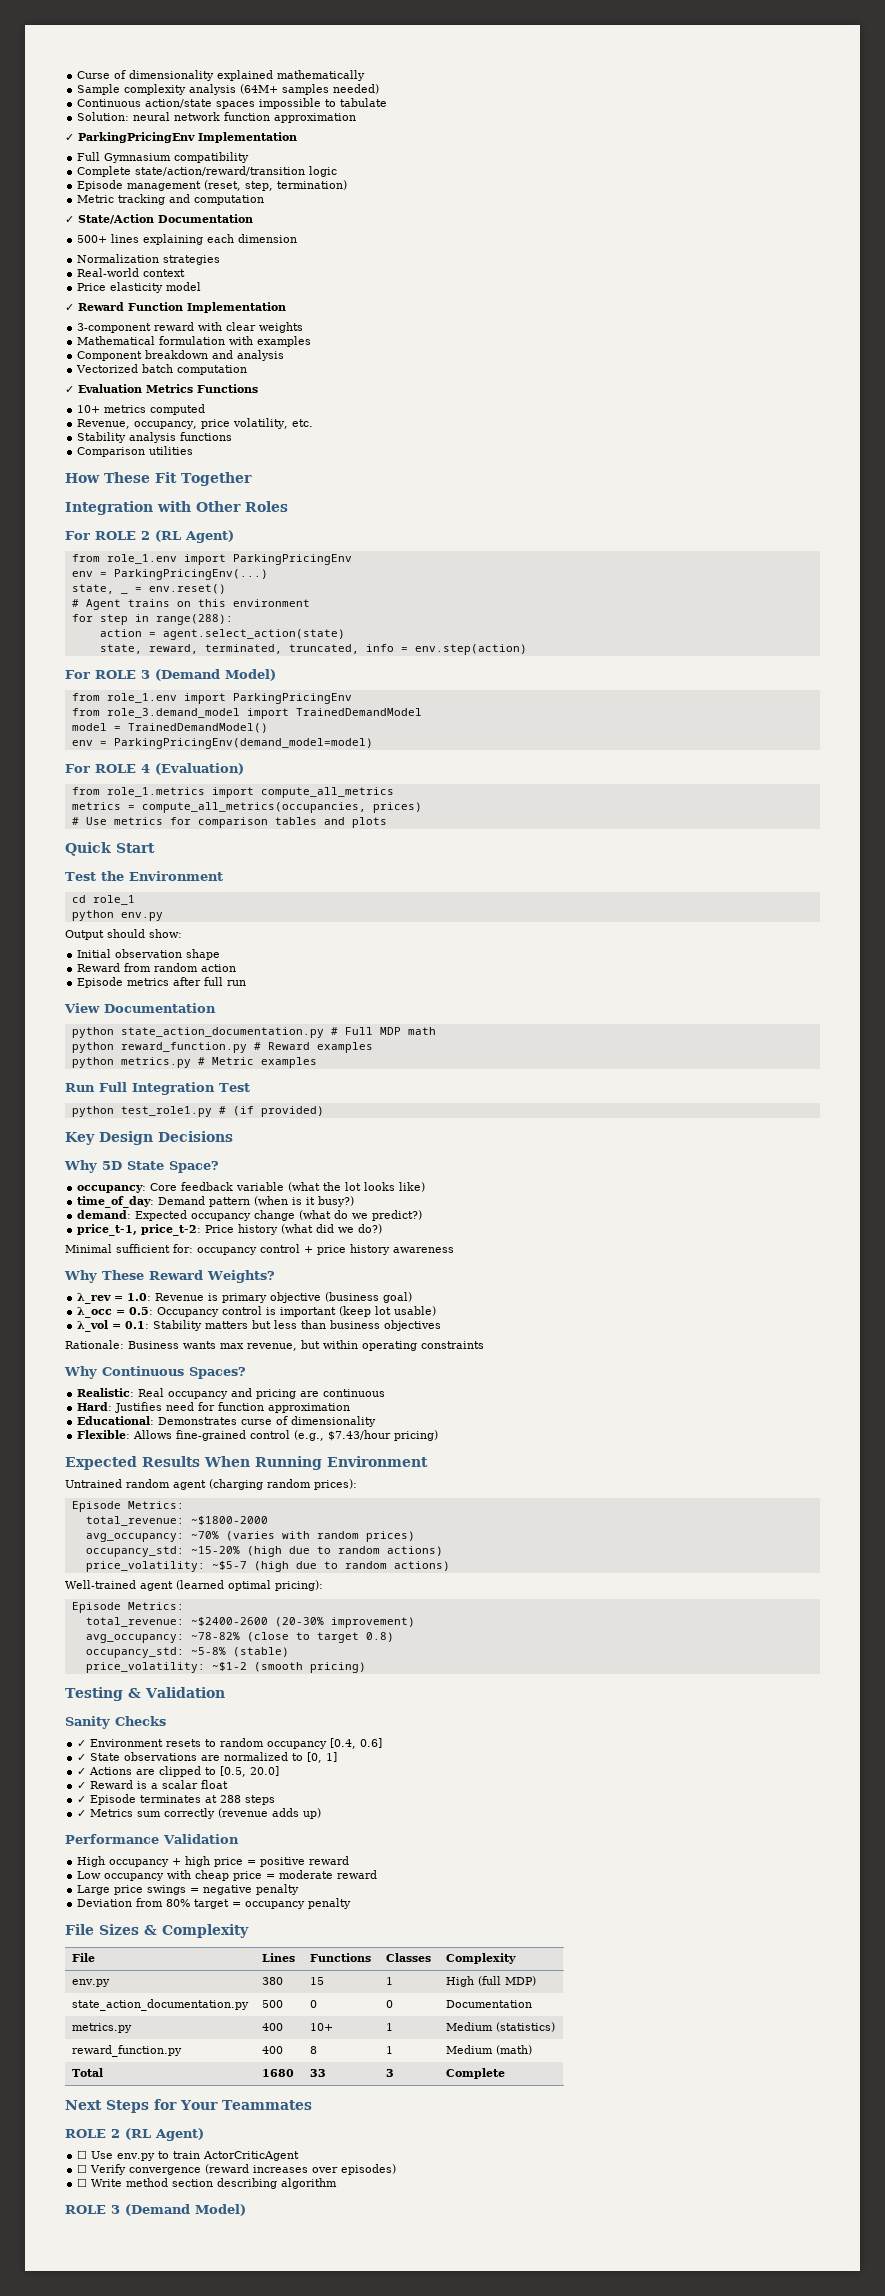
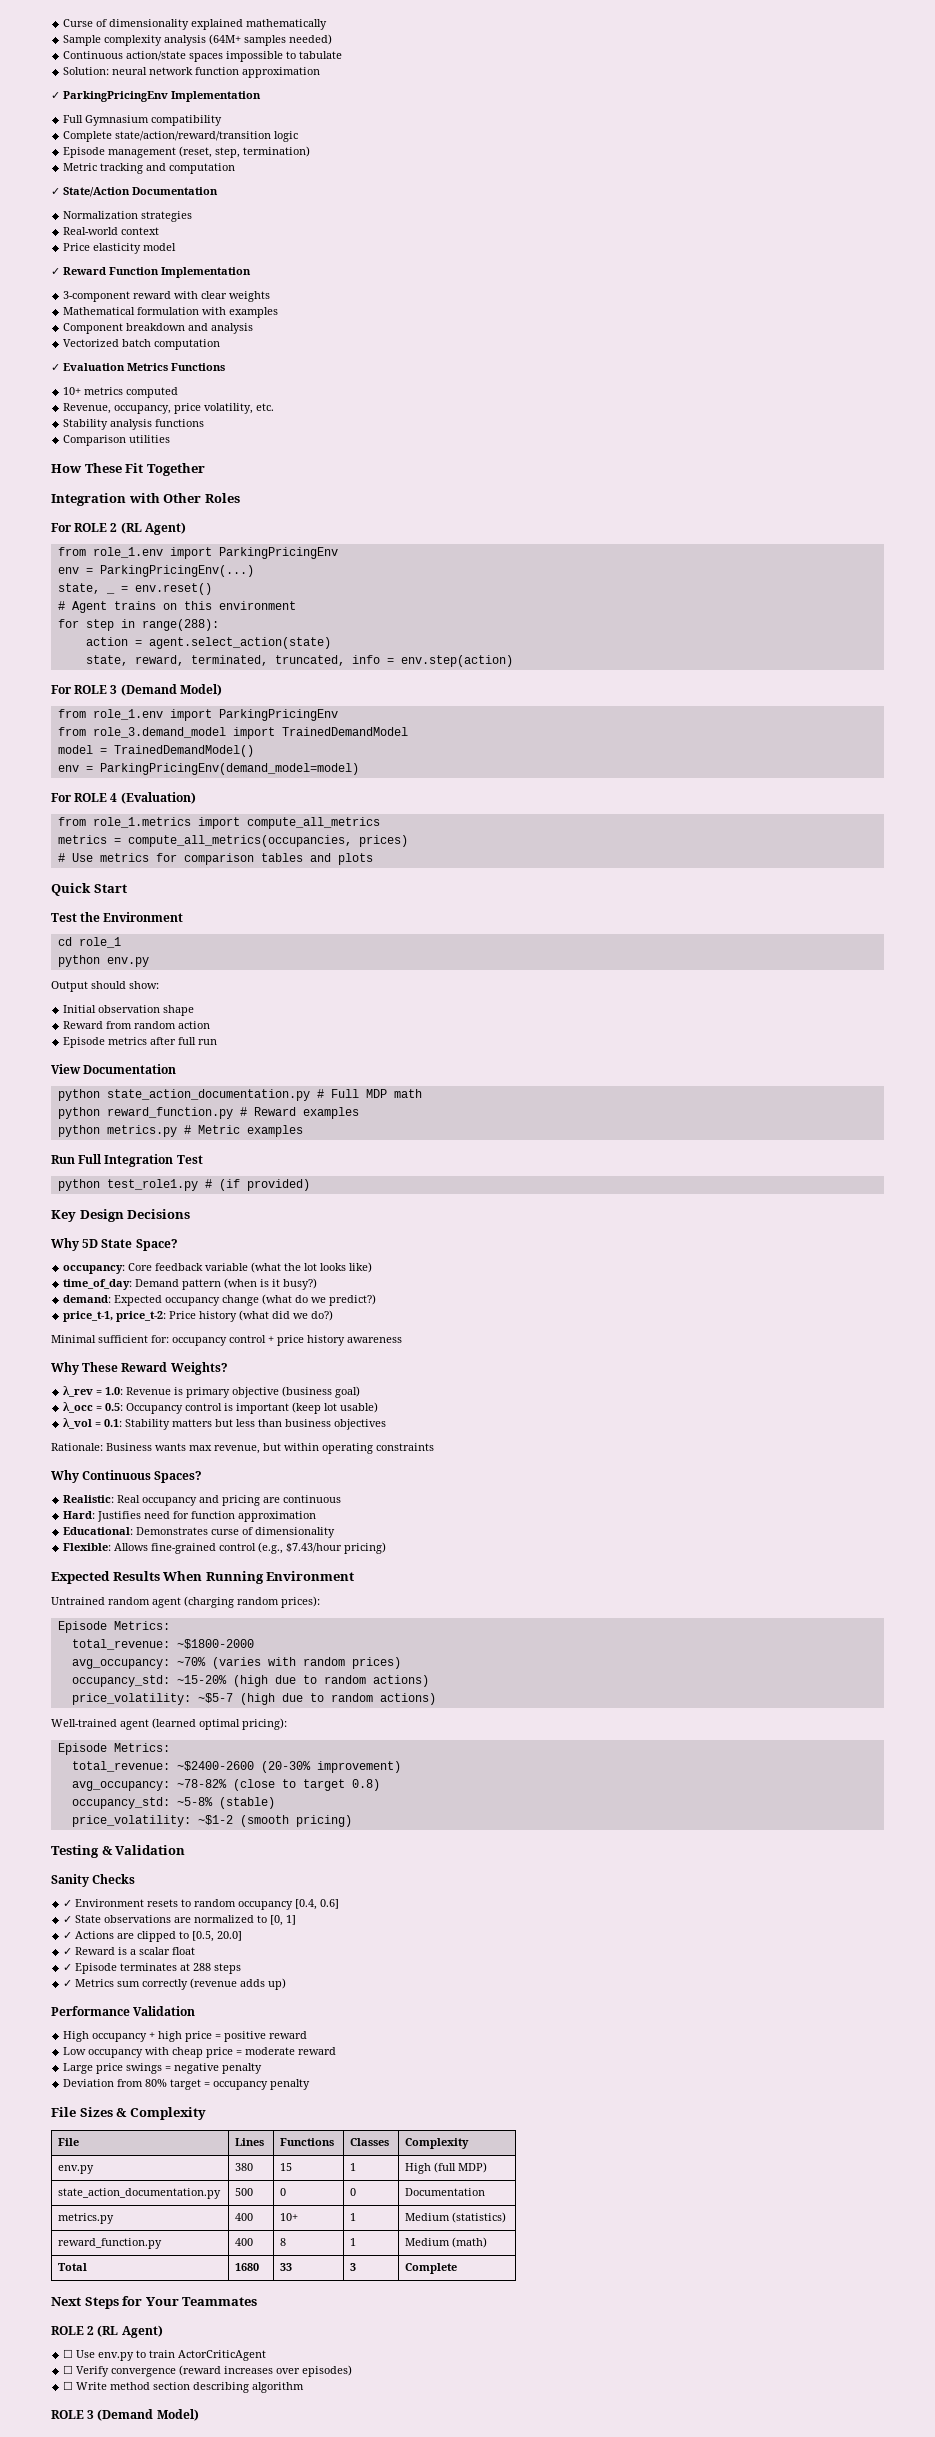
[77,234,298,245] // 500+ lines explaining each dimension -> (218, 191) none

